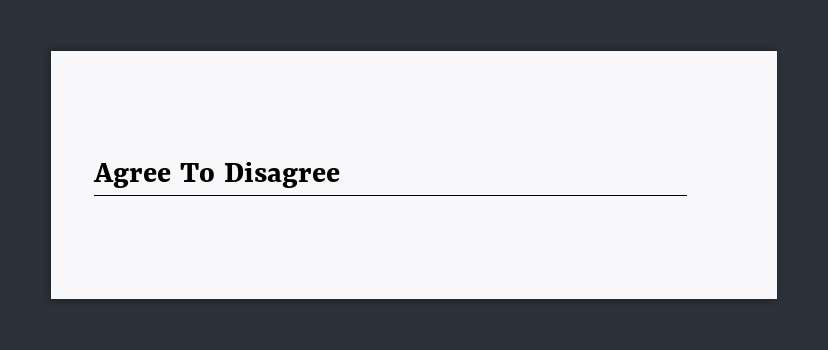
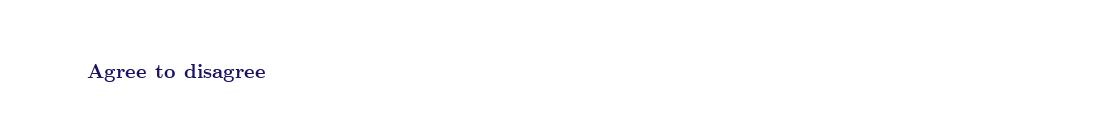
[179,162,340,188] To Disagree -> [155,64,266,82] to disagree

